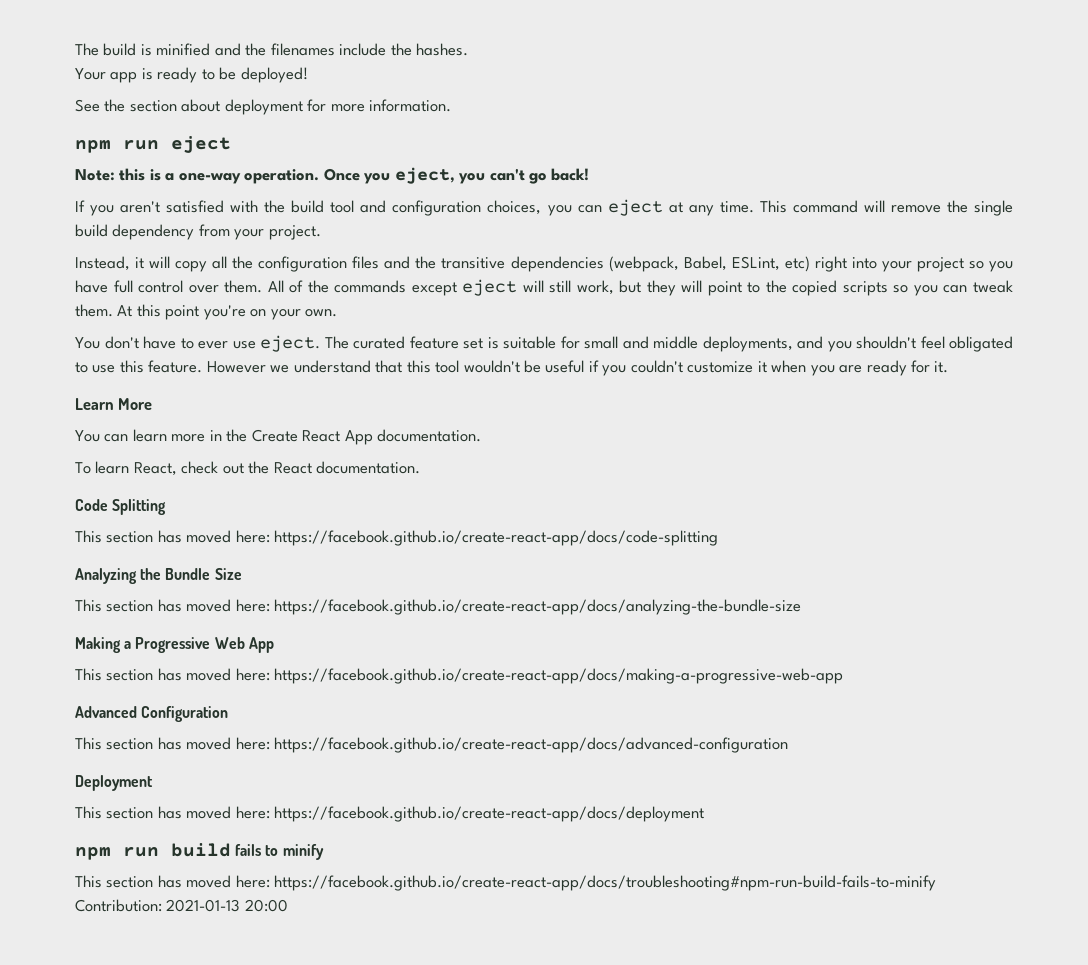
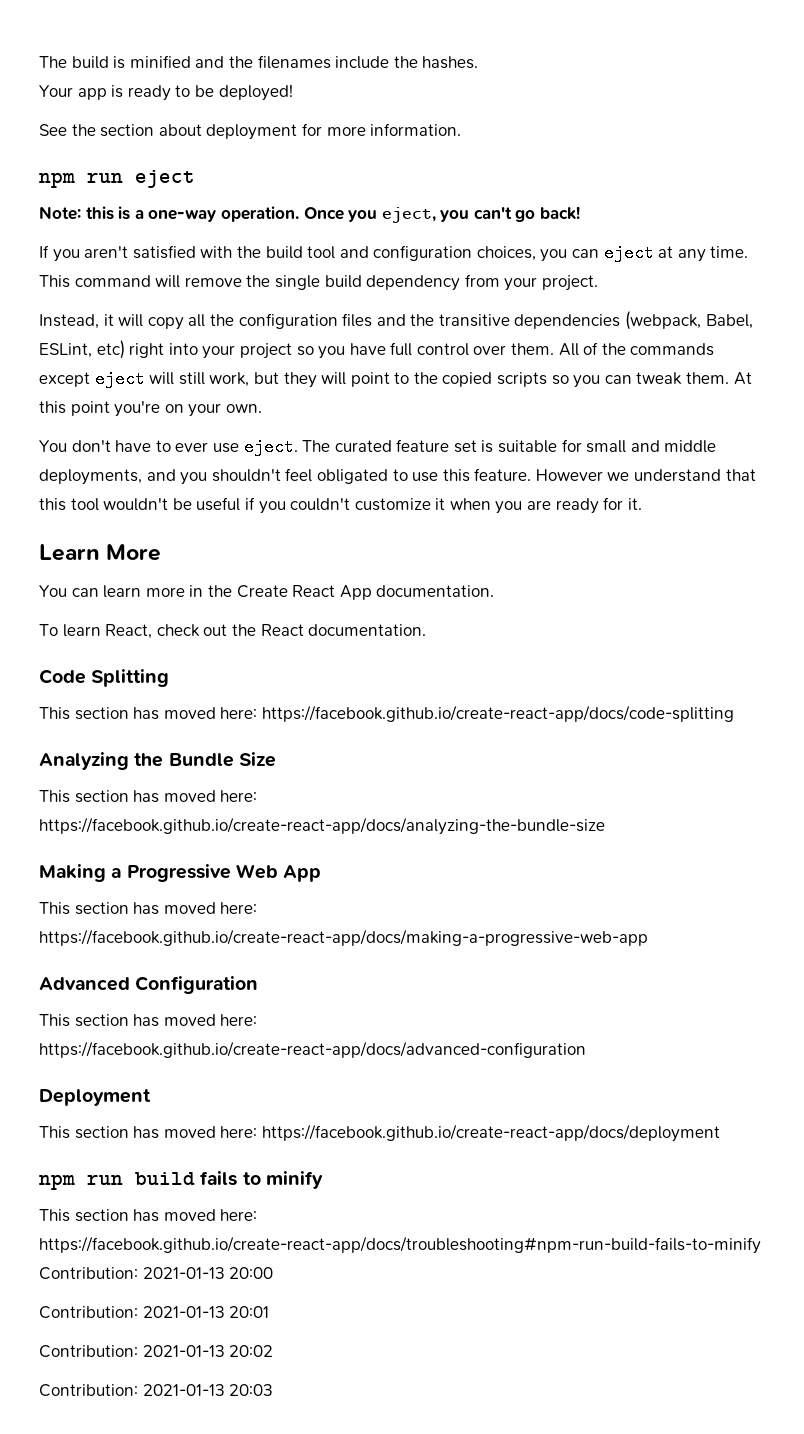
(288, 905) none -> [39,1306,270,1319] [39,1345,274,1358] [39,1384,274,1397] // Contribution: 2021-01-13 20:01 // Contribution: 2021-01-13 20:02 // Contribution: 2021-01-13 20:03

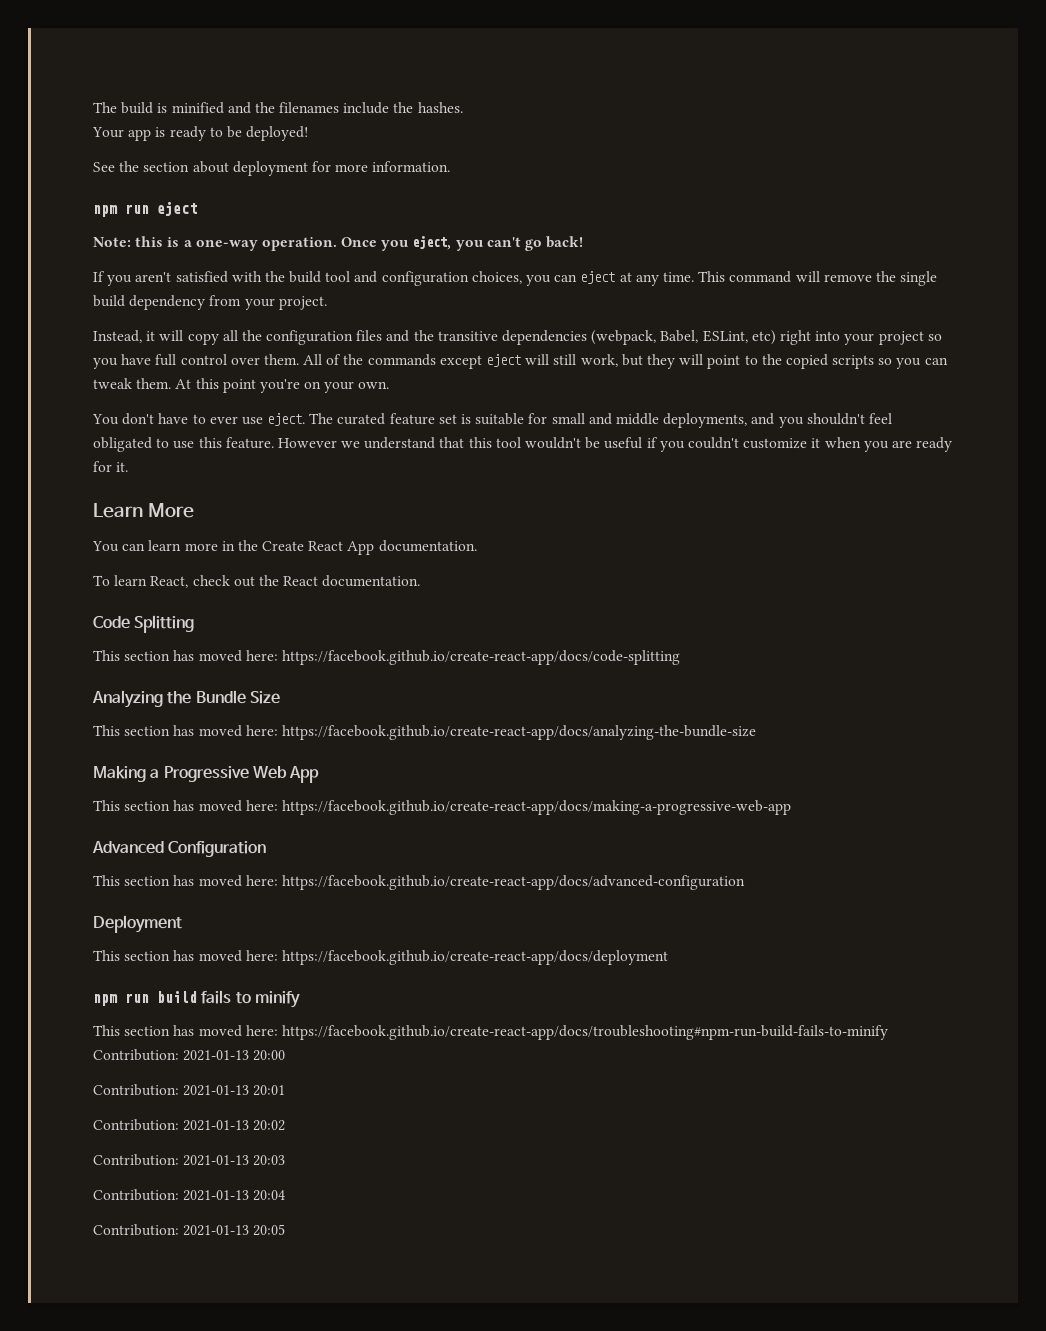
(274, 1390) none -> [93,1189,286,1201] [93,1224,286,1236] // Contribution: 2021-01-13 20:04 // Contribution: 2021-01-13 20:05

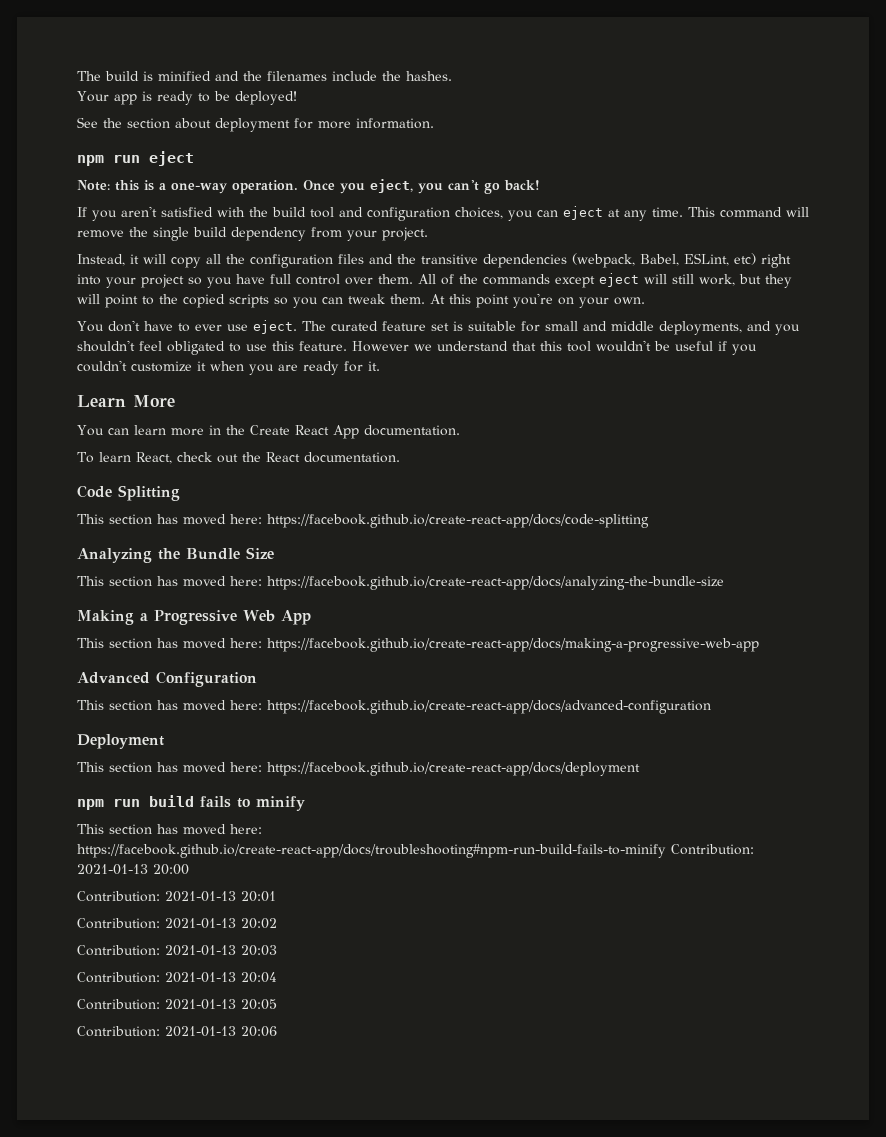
(286, 1230) none -> [77,1026,277,1037] // Contribution: 2021-01-13 20:06

